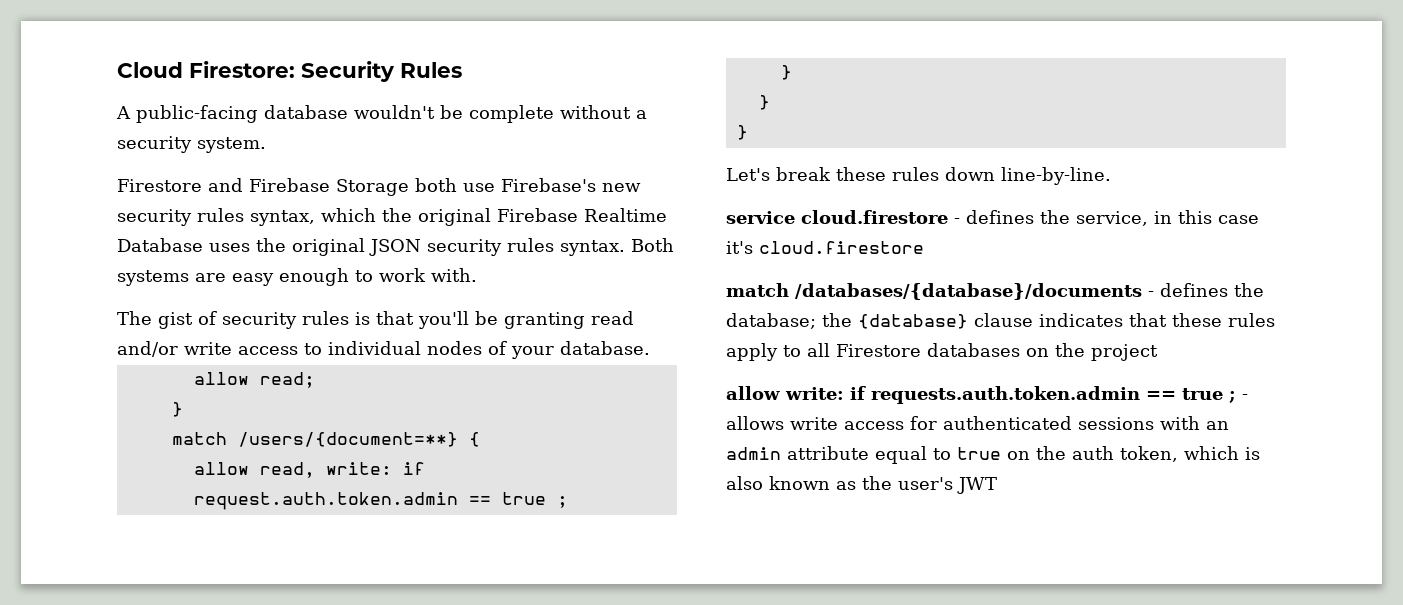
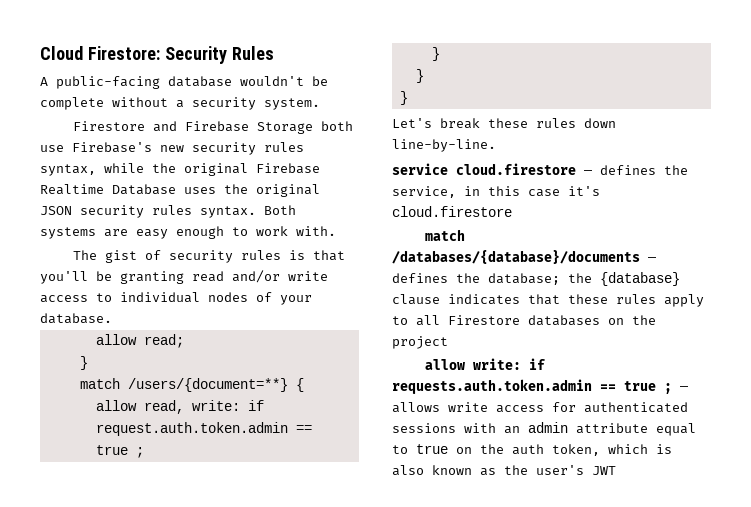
[321,208,376,222] which -> [104,163,144,173] while
[954,218,960,224] - -> [584,170,592,175] —
[1148,291,1154,297] - -> [648,257,656,262] —
[1242,394,1248,400] - -> [680,386,688,391] —

